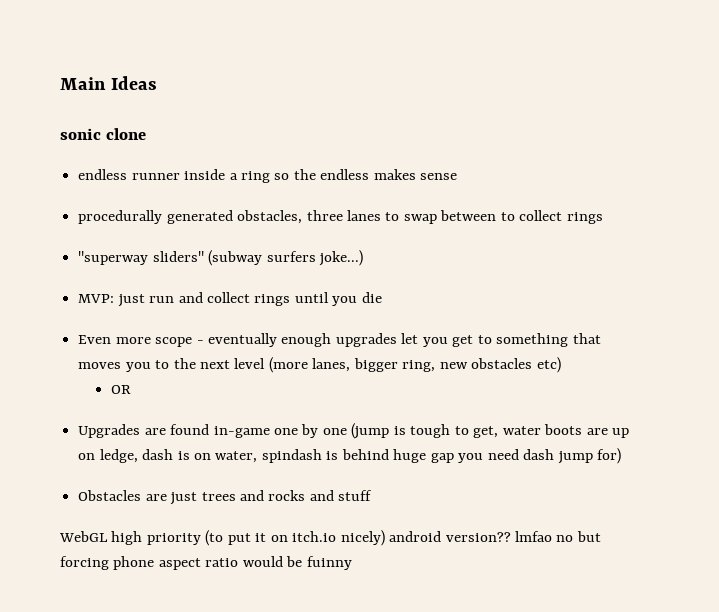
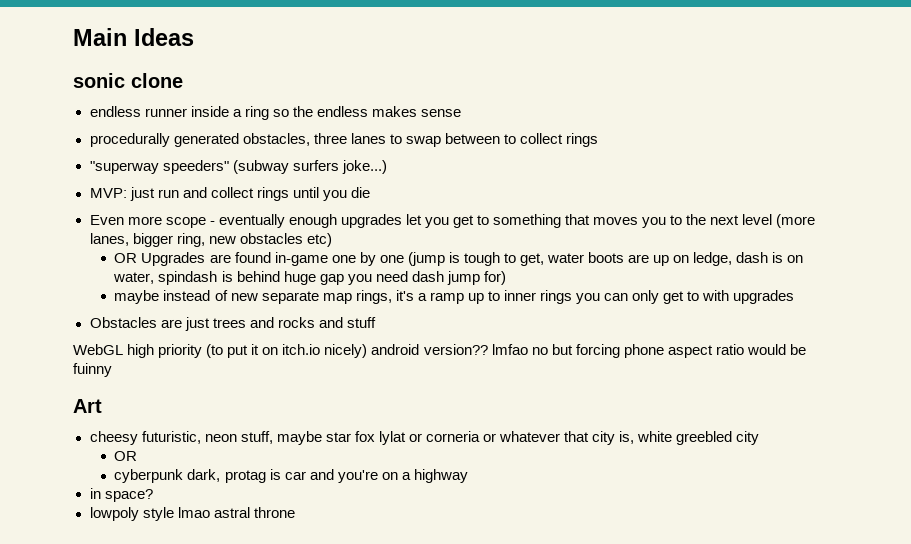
[152,251,204,262] sliders" -> [162,160,229,174] speeders"
(131, 389) // -> (138, 258) none
(621, 456) none -> [114,290,795,304] // maybe instead of new separate map rings, it's a ramp up to inner rings you can only get to with upgrades
(352, 563) none -> [73,399,102,413] [89,431,760,445] [114,451,138,461] [114,469,468,483] [89,488,153,502] [89,507,295,521] // Art // cheesy futuristic, neon stuff, maybe star fox lylat or corneria or whatever that city is, white greebled city // OR // cyberpunk dark, protag is car and you're on a highway // in space? // lowpoly style lmao astral throne

